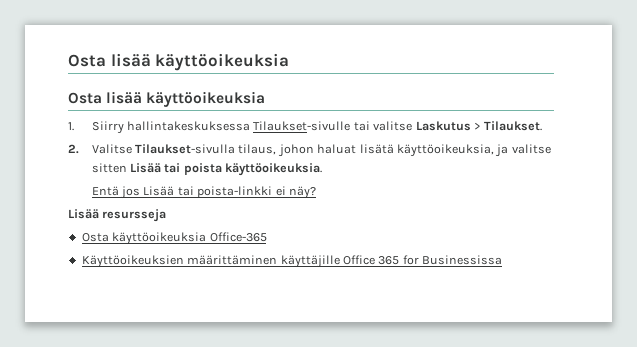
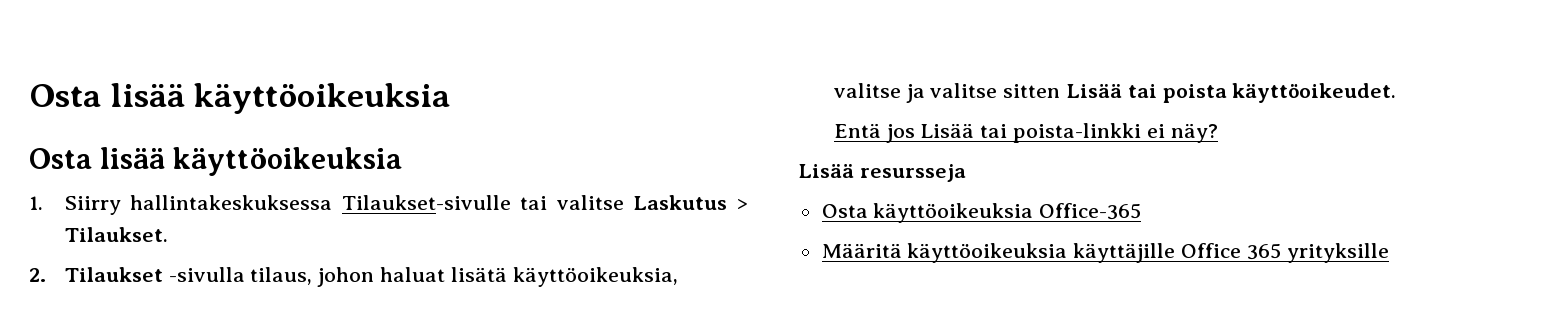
[91,144,236,154] Valitse Tilaukset-sivulla -> [64,267,245,282] Tilaukset -sivulla
(494, 150) none -> [833,83,901,98] valitse
[225,163,323,176] käyttöoikeuksia. -> [1232,83,1397,103] käyttöoikeudet.
[81,255,278,268] Käyttöoikeuksien määrittäminen -> [821,243,1068,263] Määritä käyttöoikeuksia
[402,255,502,265] for Businessissa -> [1286,243,1389,263] yrityksille

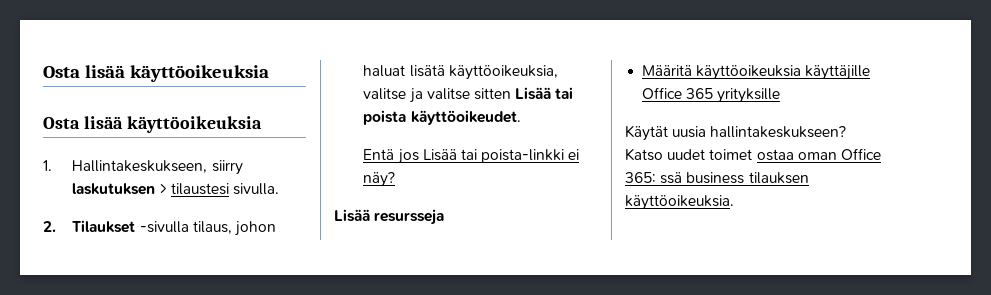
[64,195,749,215] [64,227,168,242] Siirry hallintakeskuksessa Tilaukset-sivulle tai valitse Laskutus > Tilaukset. -> [72,160,243,175] [72,183,279,195] Hallintakeskukseen, siirry laskutuksen > tilaustesi sivulla.
[821,203,1142,223] // Osta käyttöoikeuksia Office-365 -> (445, 217) none
(1389, 253) none -> [625,125,847,141] [625,148,881,161] [625,172,809,184] [625,195,734,210] // Käytät uusia hallintakeskukseen? Katso uudet toimet ostaa oman Office 365: ssä business tilauksen käyttöoikeuksia.

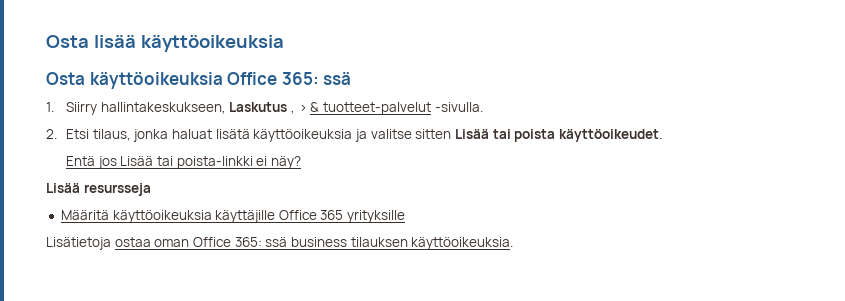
[83,116,262,133] [43,160,243,175] [72,183,279,195] [43,220,276,236] [363,65,558,80] [363,88,407,100] lisää käyttöoikeuksia // 1. Hallintakeskukseen, siirry laskutuksen > tilaustesi sivulla. // 2. Tilaukset -sivulla tilaus, johon haluat lisätä käyttöoikeuksia, valitse -> [89,72,352,89] [46,102,483,115] [46,129,353,142] käyttöoikeuksia Office 365: ssä // 1. Siirry hallintakeskukseen, Laskutus , > & tuotteet-palvelut -sivulla. // 2. Etsi tilaus, jonka haluat lisätä käyttöoikeuksia
[625,125,847,141] [625,148,753,161] Käytät uusia hallintakeskukseen? Katso uudet toimet -> [46,237,111,250] Lisätietoja

